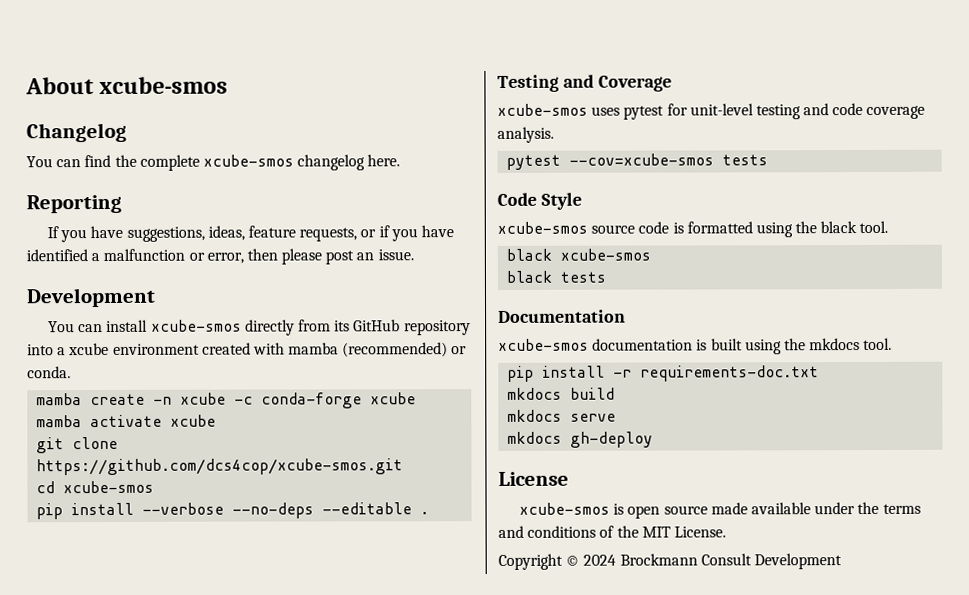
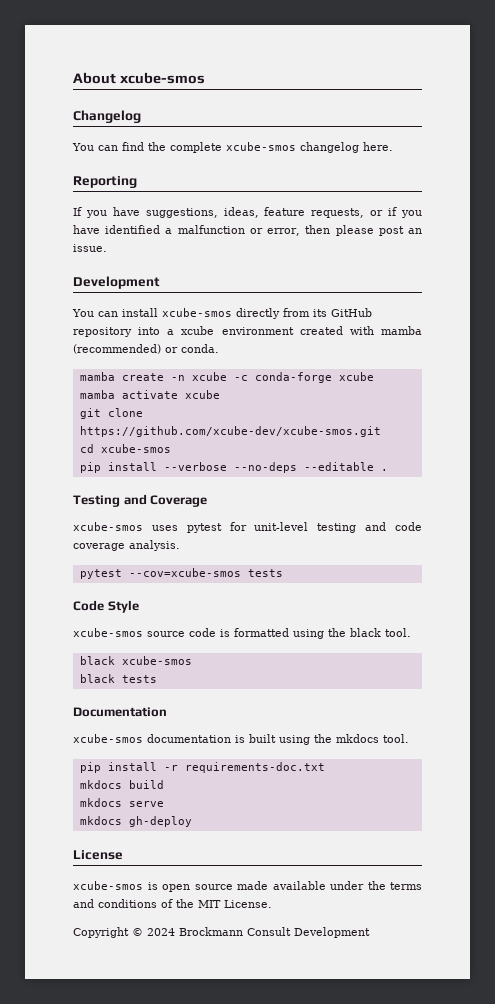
[36,458,404,476] https://github.com/dcs4cop/xcube-smos.git -> [79,426,381,437] https://github.com/xcube-dev/xcube-smos.git

